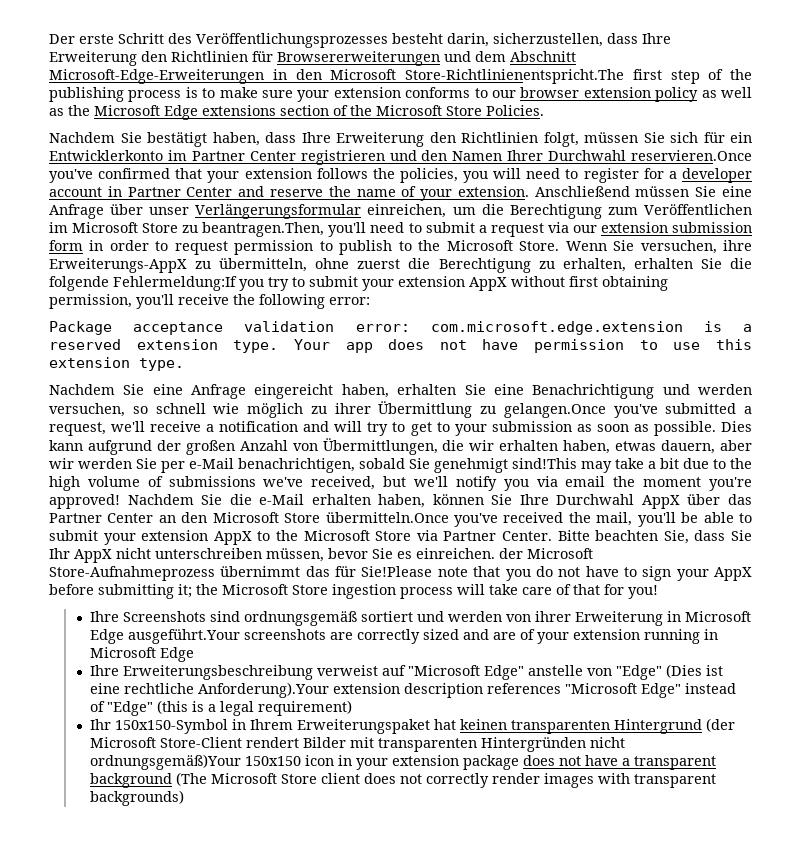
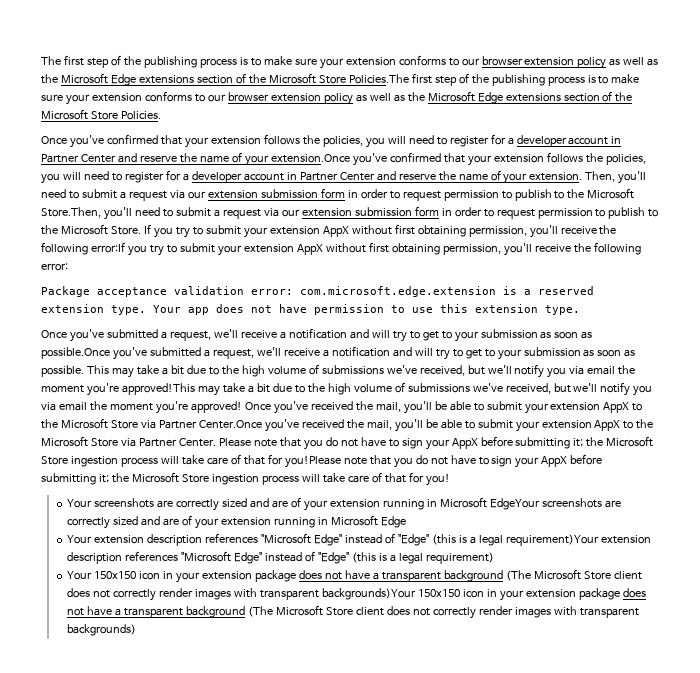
[49,33,671,48] [49,51,576,66] [49,69,624,84] Der erste Schritt des Veröffentlichungsprozesses besteht darin, sicherzustellen, dass Ihre Erweiterung den Richtlinien für Browsererweiterungen und dem Abschnitt Microsoft-Edge-Erweiterungen in den Microsoft Store-Richtlinienentspricht.The -> [41,55,659,69] [41,73,409,86] The first step of the publishing process is to make sure your extension conforms to our browser extension policy as well as the Microsoft Edge extensions section of the Microsoft Store Policies.The
[49,132,752,147] [49,150,752,165] Nachdem Sie bestätigt haben, dass Ihre Erweiterung den Richtlinien folgt, müssen Sie sich für ein Entwicklerkonto im Partner Center registrieren und den Namen Ihrer Durchwahl reservieren.Once -> [41,134,622,148] [41,152,350,166] Once you've confirmed that your extension follows the policies, you will need to register for a developer account in Partner Center and reserve the name of your extension.Once
[534,186,753,197] [49,204,752,219] [49,222,325,237] Anschließend müssen Sie eine Anfrage über unser Verlängerungsformular einreichen, um die Berechtigung zum Veröffentlichen im Microsoft Store zu beantragen.Then, -> [585,171,647,184] [41,188,635,201] [41,207,101,218] Then, you'll need to submit a request via our extension submission form in order to request permission to publish to the Microsoft Store.Then,
[565,240,752,254] [49,258,752,273] [49,276,237,291] Wenn Sie versuchen, ihre Erweiterungs-AppX zu übermitteln, ohne zuerst die Berechtigung zu erhalten, erhalten Sie die folgende Fehlermeldung:If -> [143,224,617,238] [41,242,125,255] If you try to submit your extension AppX without first obtaining permission, you'll receive the following error:If
[49,384,753,399] [49,401,606,418] Nachdem Sie eine Anfrage eingereicht haben, erhalten Sie eine Benachrichtigung und werden versuchen, so schnell wie möglich zu ihrer Übermittlung zu gelangen.Once -> [41,328,593,342] [41,347,110,359] Once you've submitted a request, we'll receive a notification and will try to get to your submission as soon as possible.Once
[720,421,752,432] [49,438,752,455] [49,458,577,473] Dies kann aufgrund der großen Anzahl von Übermittlungen, die wir erhalten haben, etwas dauern, aber wir werden Sie per e-Mail benachrichtigen, sobald Sie genehmigt sind!This -> [86,364,636,378] [41,383,195,396] This may take a bit due to the high volume of submissions we've received, but we'll notify you via email the moment you're approved!This
[127,494,753,509] [49,512,449,523] Nachdem Sie die e-Mail erhalten haben, können Sie Ihre Durchwahl AppX über das Partner Center an den Microsoft Store übermitteln.Once -> [244,401,643,414] [41,418,262,429] Once you've received the mail, you'll be able to submit your extension AppX to the Microsoft Store via Partner Center.Once
[557,530,753,544] [49,548,593,563] [49,566,433,581] Bitte beachten Sie, dass Sie Ihr AppX nicht unterschreiben müssen, bevor Sie es einreichen. der Microsoft Store-Aufnahmeprozess übernimmt das für Sie!Please -> [218,436,654,450] [41,454,341,468] Please note that you do not have to sign your AppX before submitting it; the Microsoft Store ingestion process will take care of that for you!Please
[89,611,751,626] [89,629,240,644] Ihre Screenshots sind ordnungsgemäß sortiert und werden von ihrer Erweiterung in Microsoft Edge ausgeführt.Your -> [67,497,540,511] Your screenshots are correctly sized and are of your extension running in Microsoft EdgeYour
[89,664,723,680] [89,682,329,698] Ihre Erweiterungsbeschreibung verweist auf "Microsoft Edge" anstelle von "Edge" (Dies ist eine rechtliche Anforderung).Your -> [67,533,599,546] Your extension description references "Microsoft Edge" instead of "Edge" (this is a legal requirement)Your
[89,718,735,734] [89,737,625,752] [89,754,241,770] Ihr 150x150-Symbol in Ihrem Erweiterungspaket hat keinen transparenten Hintergrund (der Microsoft Store-Client rendert Bilder mit transparenten Hintergründen nicht ordnungsgemäß)Your -> [67,569,642,583] [67,588,417,601] Your 150x150 icon in your extension package does not have a transparent background (The Microsoft Store client does not correctly render images with transparent backgrounds)Your

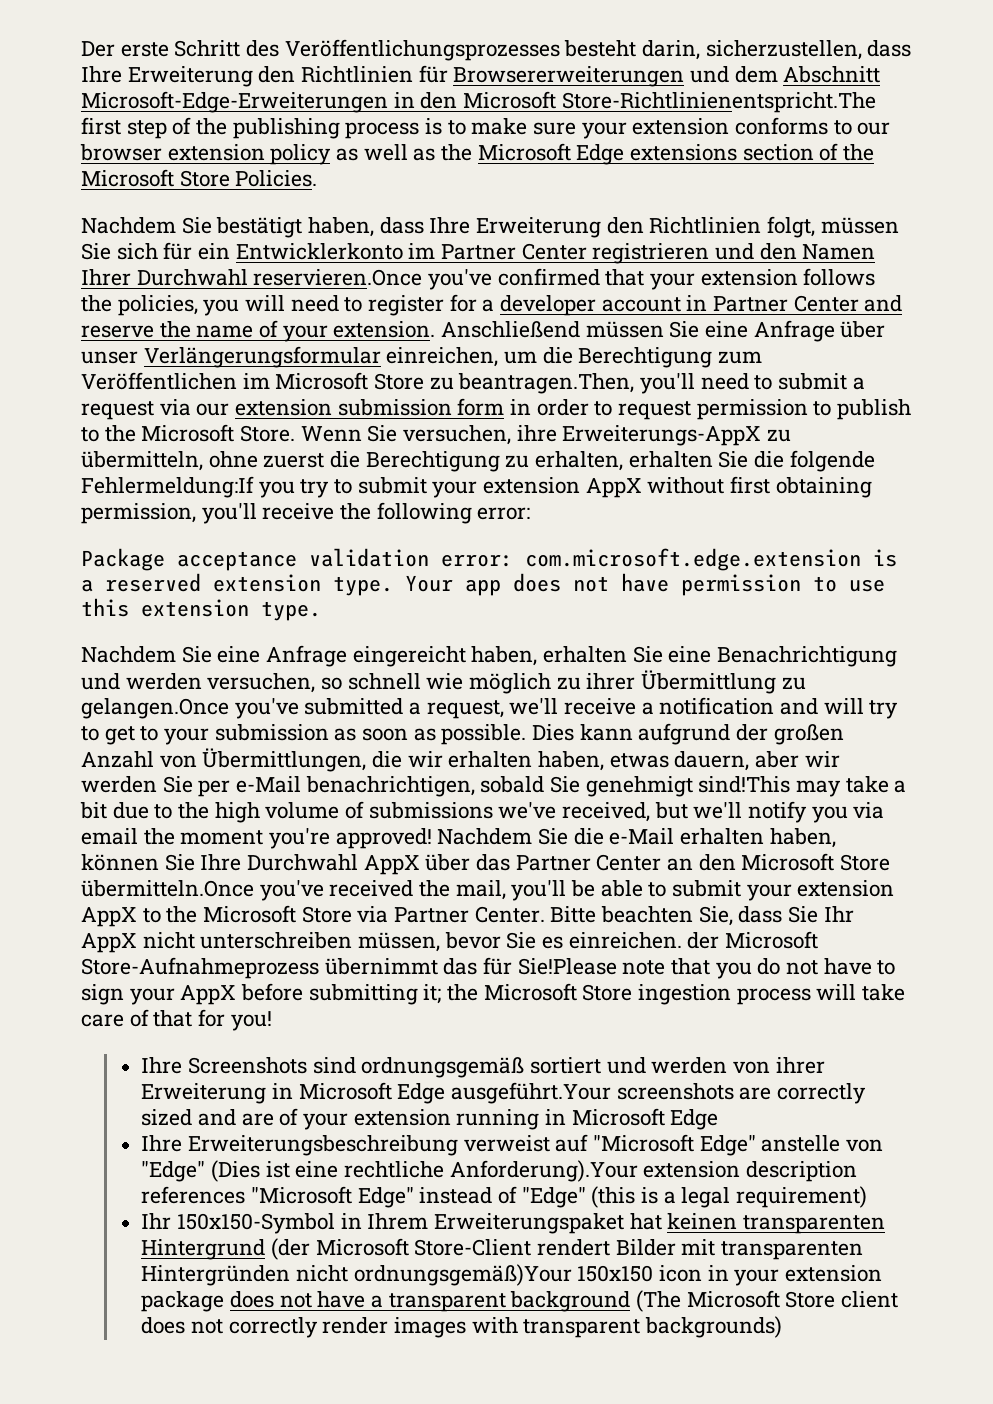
[41,55,659,69] [41,73,409,86] The first step of the publishing process is to make sure your extension conforms to our browser extension policy as well as the Microsoft Edge extensions section of the Microsoft Store Policies.The -> [81,39,912,61] [81,65,881,87] [81,91,876,113] Der erste Schritt des Veröffentlichungsprozesses besteht darin, sicherzustellen, dass Ihre Erweiterung den Richtlinien für Browsererweiterungen und dem Abschnitt Microsoft-Edge-Erweiterungen in den Microsoft Store-Richtlinienentspricht.The
[41,134,622,148] [41,152,350,166] Once you've confirmed that your extension follows the policies, you will need to register for a developer account in Partner Center and reserve the name of your extension.Once -> [81,216,899,238] [81,242,876,264] [81,269,423,286] Nachdem Sie bestätigt haben, dass Ihre Erweiterung den Richtlinien folgt, müssen Sie sich für ein Entwicklerkonto im Partner Center registrieren und den Namen Ihrer Durchwahl reservieren.Once
[585,171,647,184] [41,188,635,201] [41,207,101,218] Then, you'll need to submit a request via our extension submission form in order to request permission to publish to the Microsoft Store.Then, -> [441,320,886,342] [81,346,763,368] [81,372,635,394] Anschließend müssen Sie eine Anfrage über unser Verlängerungsformular einreichen, um die Berechtigung zum Veröffentlichen im Microsoft Store zu beantragen.Then,
[143,224,617,238] [41,242,125,255] If you try to submit your extension AppX without first obtaining permission, you'll receive the following error:If -> [300,425,792,446] [81,450,875,472] [81,476,254,498] Wenn Sie versuchen, ihre Erweiterungs-AppX zu übermitteln, ohne zuerst die Berechtigung zu erhalten, erhalten Sie die folgende Fehlermeldung:If
[41,328,593,342] [41,347,110,359] Once you've submitted a request, we'll receive a notification and will try to get to your submission as soon as possible.Once -> [81,645,898,667] [81,670,806,694] [81,698,229,719] Nachdem Sie eine Anfrage eingereicht haben, erhalten Sie eine Benachrichtigung und werden versuchen, so schnell wie möglich zu ihrer Übermittlung zu gelangen.Once
[86,364,636,378] [41,383,195,396] This may take a bit due to the high volume of submissions we've received, but we'll notify you via email the moment you're approved!This -> [532,723,844,745] [81,748,840,772] [81,776,791,797] Dies kann aufgrund der großen Anzahl von Übermittlungen, die wir erhalten haben, etwas dauern, aber wir werden Sie per e-Mail benachrichtigen, sobald Sie genehmigt sind!This
[244,401,643,414] [41,418,262,429] Once you've received the mail, you'll be able to submit your extension AppX to the Microsoft Store via Partner Center.Once -> [437,828,836,848] [81,853,891,875] [81,880,254,897] Nachdem Sie die e-Mail erhalten haben, können Sie Ihre Durchwahl AppX über das Partner Center an den Microsoft Store übermitteln.Once
[218,436,654,450] [41,454,341,468] Please note that you do not have to sign your AppX before submitting it; the Microsoft Store ingestion process will take care of that for you!Please -> [550,906,854,926] [81,931,819,953] [81,957,617,979] Bitte beachten Sie, dass Sie Ihr AppX nicht unterschreiben müssen, bevor Sie es einreichen. der Microsoft Store-Aufnahmeprozess übernimmt das für Sie!Please
[67,497,540,511] Your screenshots are correctly sized and are of your extension running in Microsoft EdgeYour -> [141,1057,825,1078] [141,1082,612,1104] Ihre Screenshots sind ordnungsgemäß sortiert und werden von ihrer Erweiterung in Microsoft Edge ausgeführt.Your
[67,533,599,546] Your extension description references "Microsoft Edge" instead of "Edge" (this is a legal requirement)Your -> [141,1134,884,1156] [141,1160,638,1182] Ihre Erweiterungsbeschreibung verweist auf "Microsoft Edge" anstelle von "Edge" (Dies ist eine rechtliche Anforderung).Your
[67,569,642,583] [67,588,417,601] Your 150x150 icon in your extension package does not have a transparent background (The Microsoft Store client does not correctly render images with transparent backgrounds)Your -> [141,1213,886,1234] [141,1238,864,1260] [141,1264,572,1286] Ihr 150x150-Symbol in Ihrem Erweiterungspaket hat keinen transparenten Hintergrund (der Microsoft Store-Client rendert Bilder mit transparenten Hintergründen nicht ordnungsgemäß)Your

